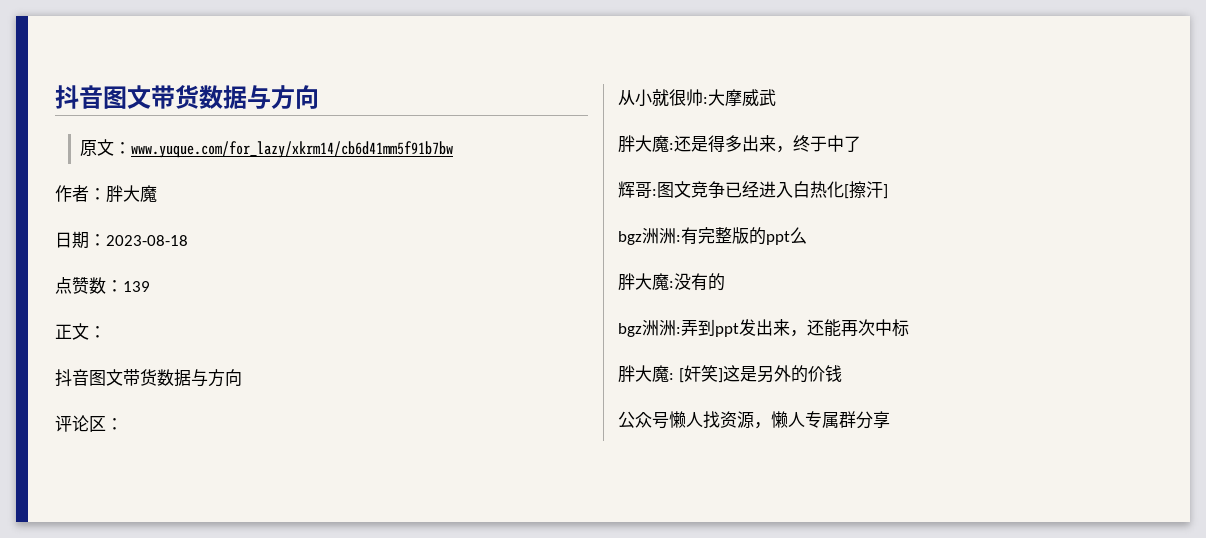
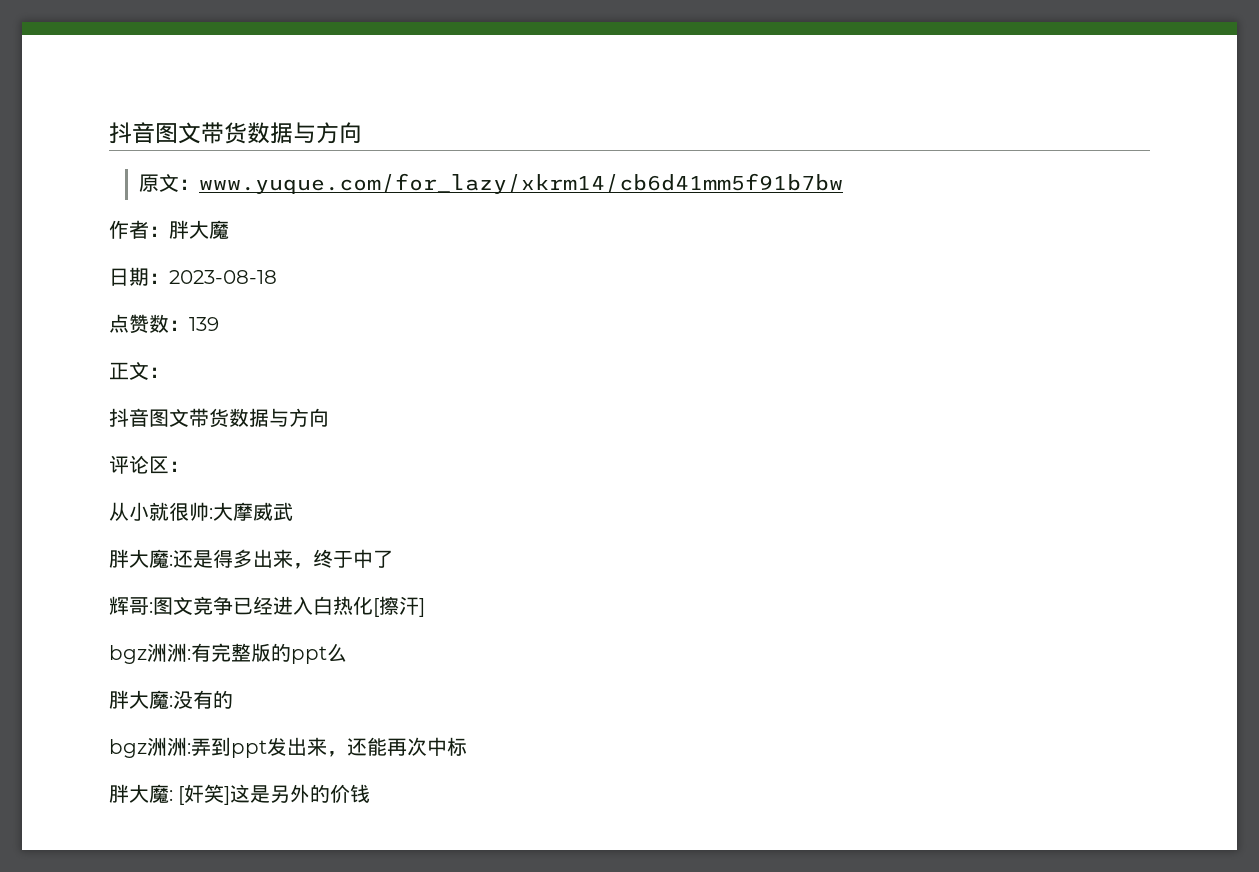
[618,411,890,429] // 公众号懒人找资源，懒人专属群分享 -> (371, 793) none

